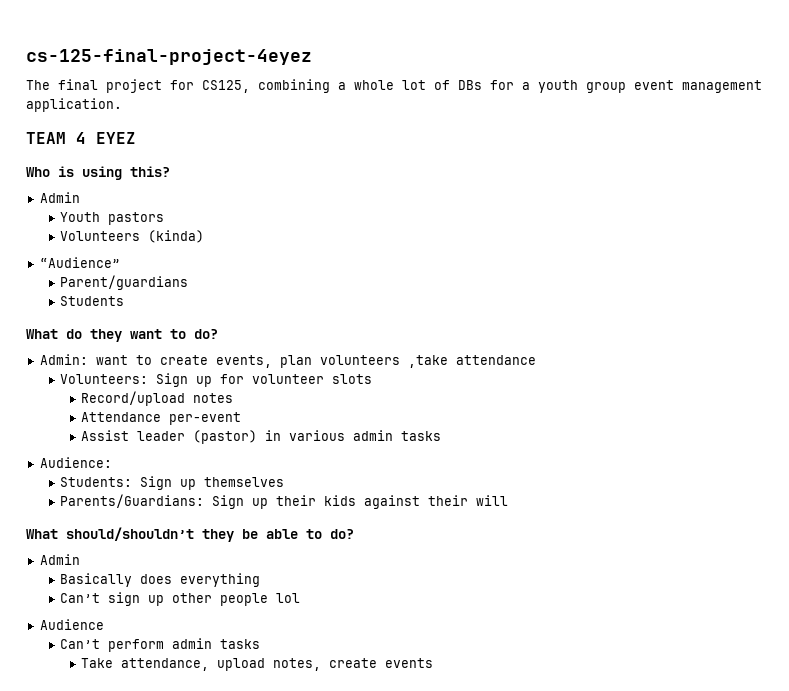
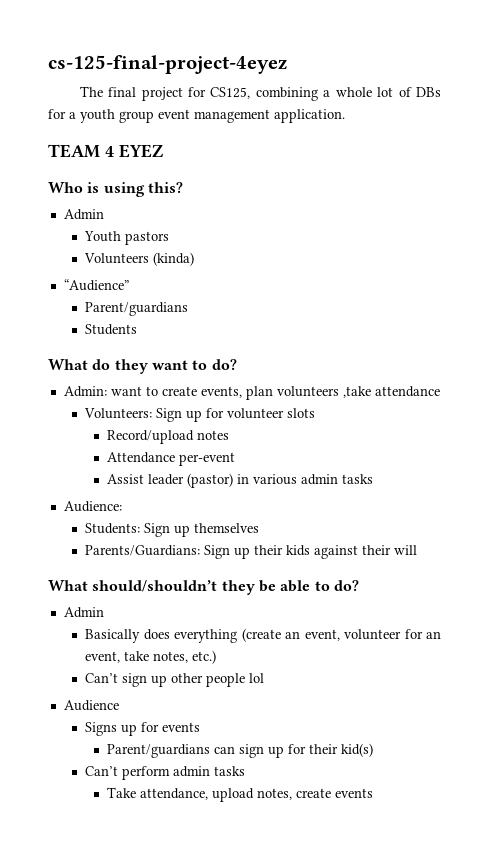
(261, 580) none -> [241,628,441,642] [85,650,217,664] (create an event, volunteer for an event, take notes, etc.)
(104, 624) none -> [85,722,201,736] [107,743,374,758] // Signs up for events // Parent/guardians can sign up for their kid(s)

